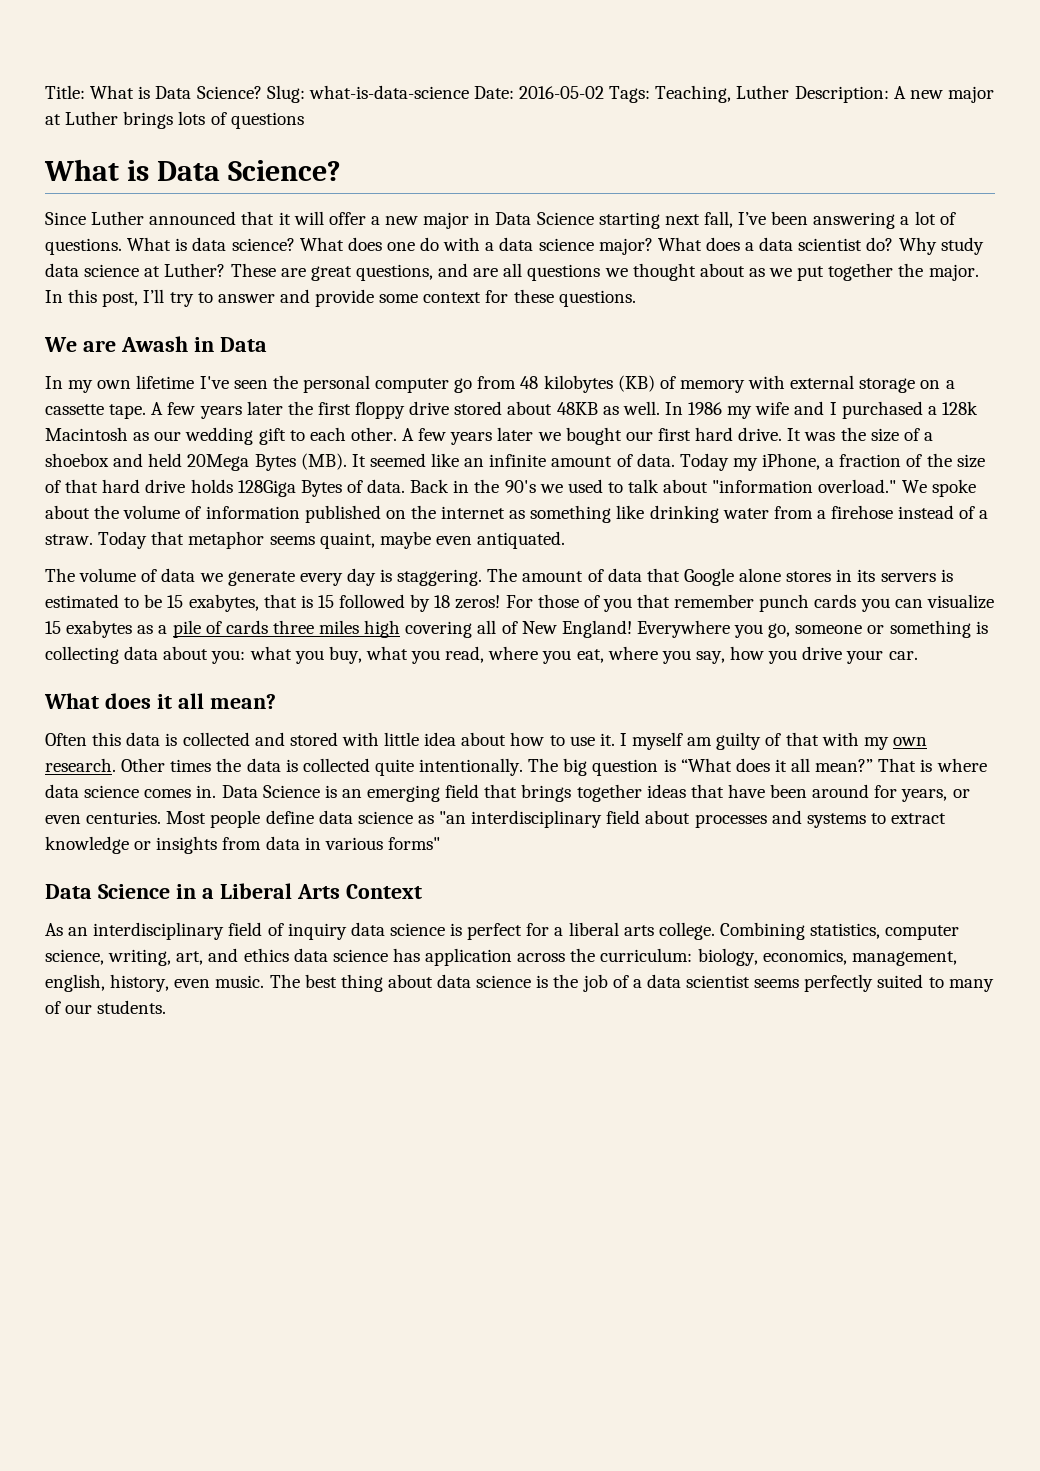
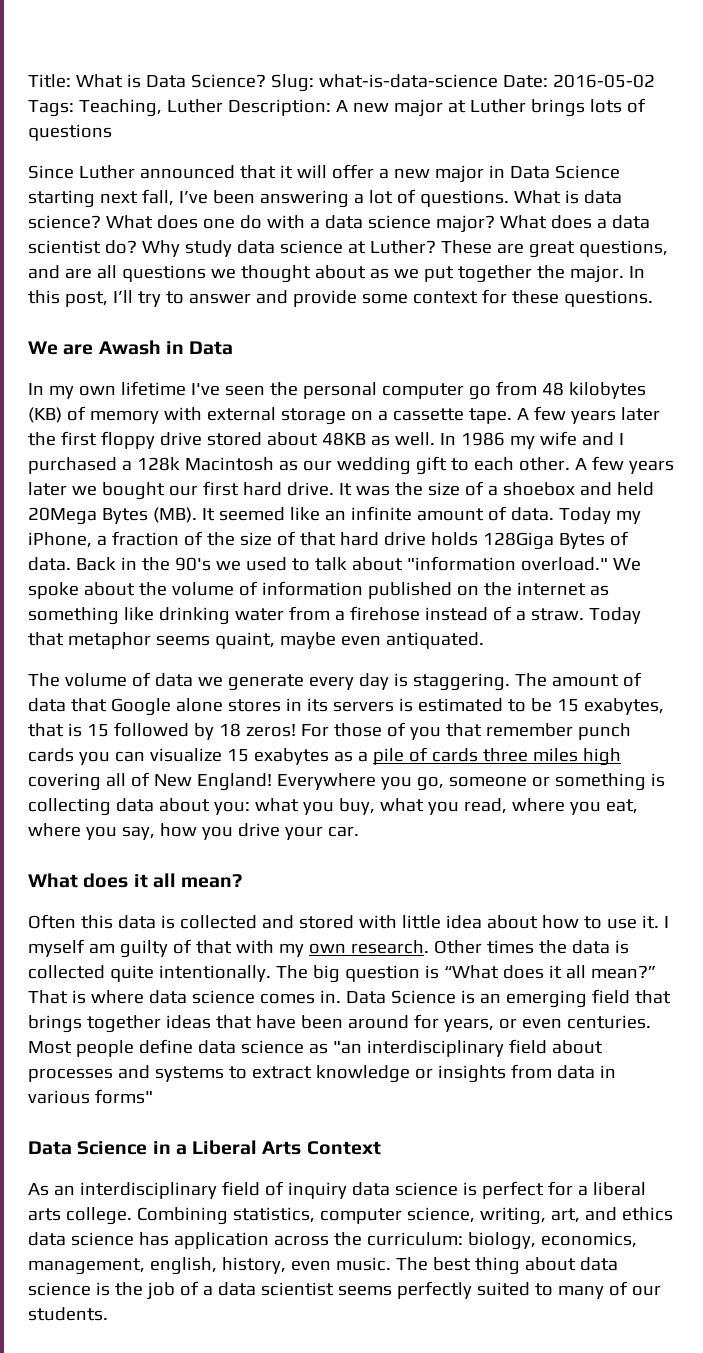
[44,159,341,181] // What is Data Science? -> (112, 132) none

